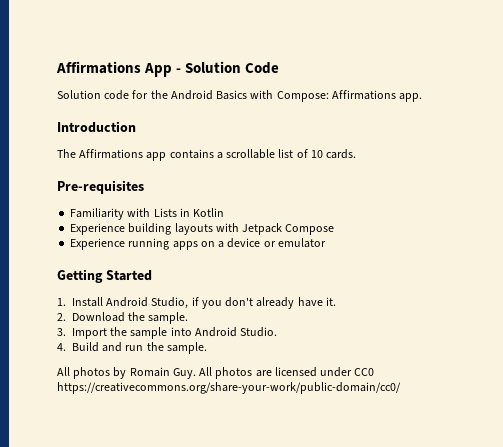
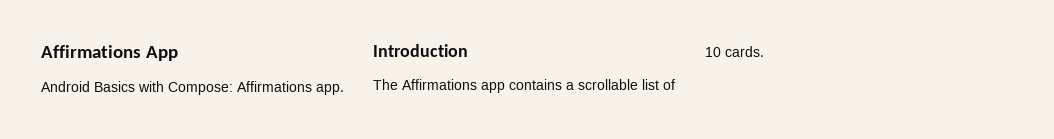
[176,61,280,74] [57,90,168,100] - Solution Code // Solution code for the -> (178, 53) //
[57,180,144,194] [70,208,225,220] [70,223,335,235] [70,238,326,250] [57,269,152,283] [57,297,336,309] [57,312,189,324] [57,327,278,339] [57,342,207,354] [57,367,375,379] [57,382,401,394] // Pre-requisites // Familiarity with Lists in Kotlin // Experience building layouts with Jetpack Compose // Experience running apps on a device or emulator // Getting Started // 1. Install Android Studio, if you don't already have it. // 2. Download the sample. // 3. Import the sample into Android Studio. // 4. Build and run the sample. // All photos by Romain Guy. All photos are licensed under CC0 https://creativecommons.org/share-your-work/public-domain/cc0/ -> (764, 51) none

